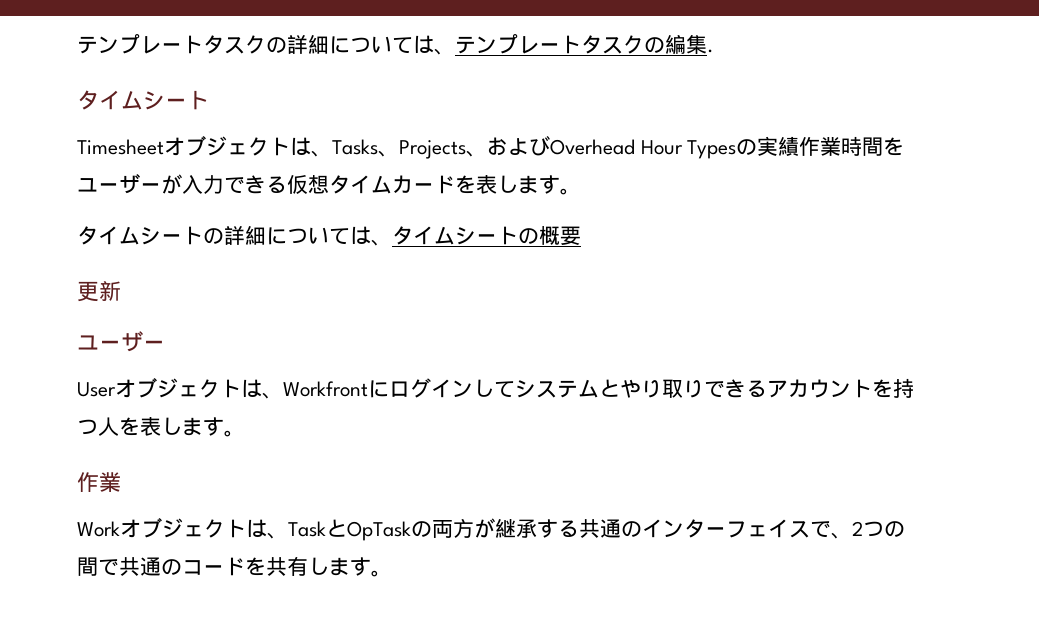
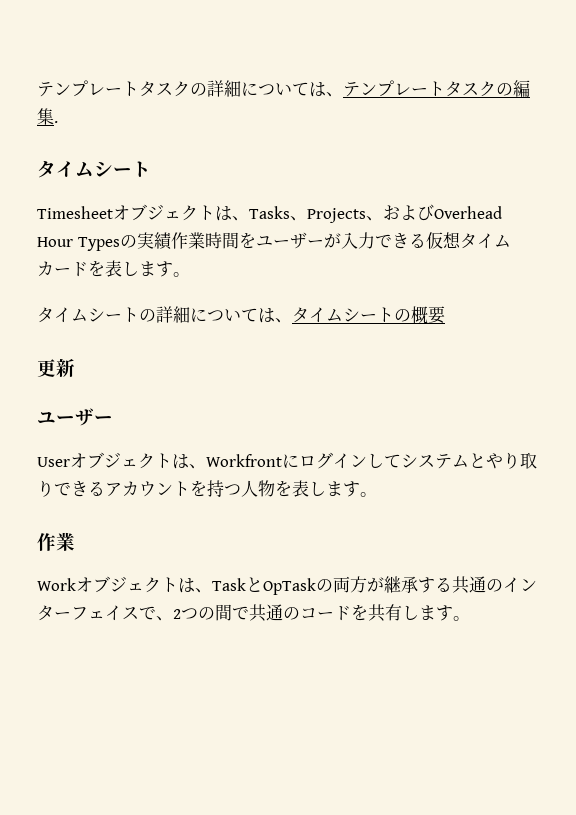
(119, 426) none -> [258,480,275,497] 物

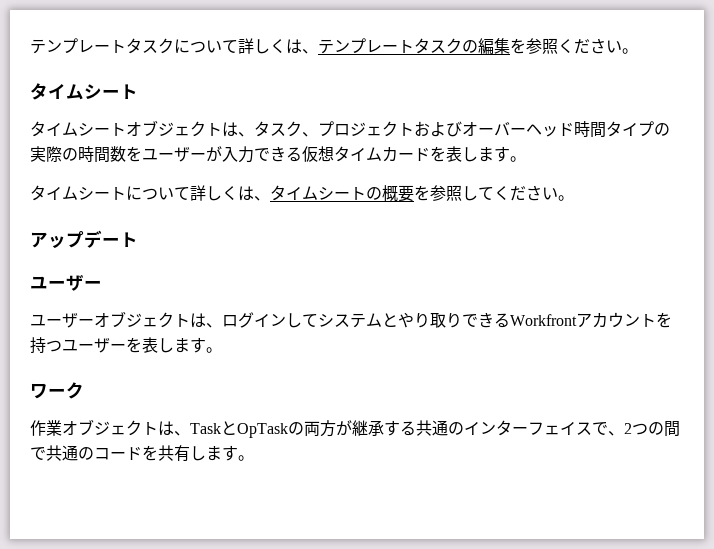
[37,80,309,97] テンプレートタスクの詳細について -> [30,38,286,54] テンプレートタスクについて詳しく
[54,121,58,123] . -> [510,38,638,54] を参照ください。
[37,204,502,223] [37,232,239,251] Timesheetオブジェクトは、Tasks、Projects、およびOverhead Hour Typesの実績作業時間 -> [30,120,670,138] [30,146,126,163] タイムシートオブジェクトは、タスク、プロジェクトおよびオーバーヘッド時間タイプの実際の時間数
[139,306,258,323] の詳細について -> [126,185,238,201] について詳しく
[37,358,75,377] // 更新 -> [414,185,574,201] [30,230,138,248] を参照してください。 // アップデート
[37,452,299,469] Userオブジェクトは、Workfrontに -> [30,311,222,328] ユーザーオブジェクトは、
(105, 488) none -> [510,314,577,326] Workfront
[241,480,377,497] [37,532,75,551] [37,578,76,591] 人物を表します。 // 作業 // Work -> [62,337,222,353] [30,382,84,399] [30,420,62,436] ユーザーを表します。 // ワーク // 作業

